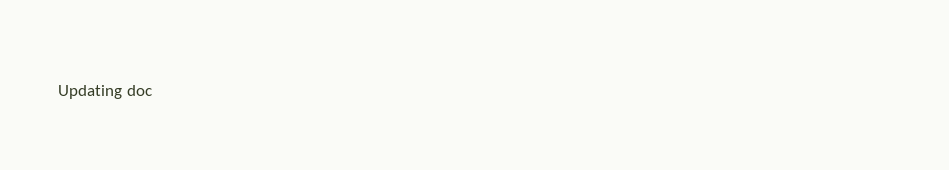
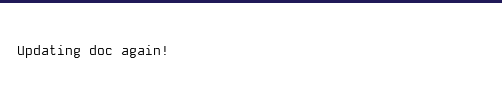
(152, 90) none -> [121,45,169,58] again!

